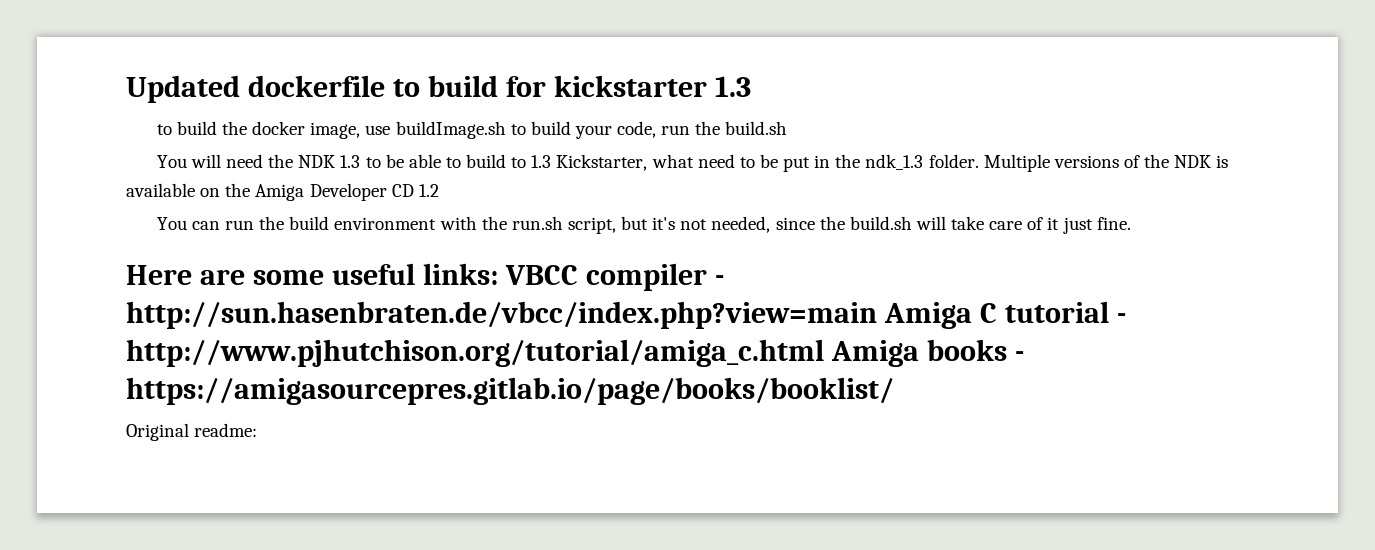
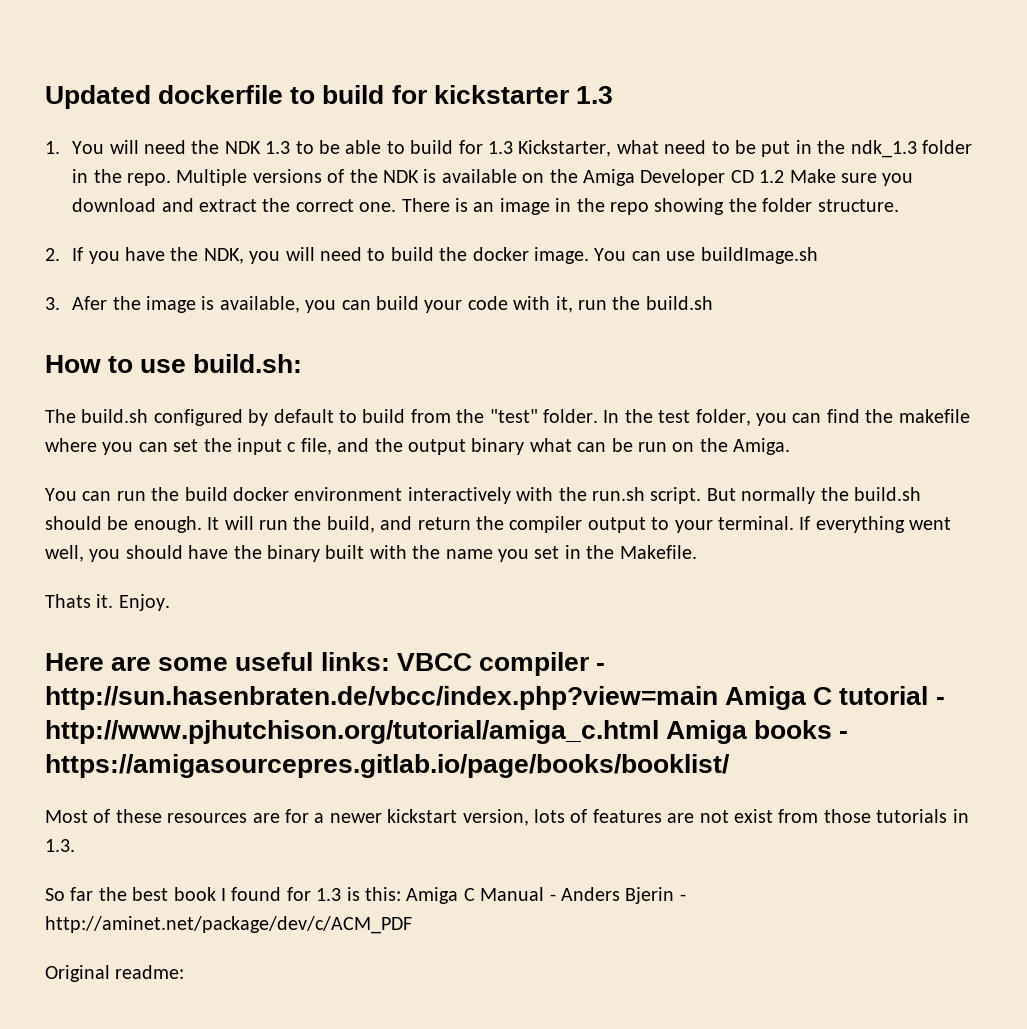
[156,121,788,139] to build the docker image, use buildImage.sh to build your code, run the build.sh // -> [45,141,60,154] 1.
[511,157,527,168] to -> [458,140,483,154] for
[928,154,979,168] folder. -> [921,140,972,154] [72,169,171,186] folder in the repo.
(439, 190) none -> [789,169,914,186] [72,198,899,215] [45,247,818,264] [45,296,713,313] [45,354,303,373] [45,409,970,426] [45,438,791,455] Make sure you download and extract the correct one. There is an image in the repo showing the folder structure. // 2. If you have the NDK, you will need to build the docker image. You can use buildImage.sh // 3. Afer the image is available, you can build your code with it, run the build.sh // How to use build.sh: // The build.sh configured by default to build from the "test" folder. In the test folder, you can find the makefile where you can set the input c file, and the output binary what can be run on the Amiga.
[334,216,1131,234] environment with the run.sh script, but it's not needed, since the build.sh will take care of it just fine. -> [233,487,921,504] [45,516,952,533] [45,545,697,562] [45,594,170,611] docker environment interactively with the run.sh script. But normally the build.sh should be enough. It will run the build, and return the compiler output to your terminal. If everything went well, you should have the binary built with the name you set in the Makefile. // Thats it. Enjoy.
(894, 391) none -> [45,809,969,826] [45,839,75,852] [45,887,686,904] [45,916,412,934] // Most of these resources are for a newer kickstart version, lots of features are not exist from those tutorials in 1.3. // So far the best book I found for 1.3 is this: Amiga C Manual - Anders Bjerin - http://aminet.net/package/dev/c/ACM_PDF

